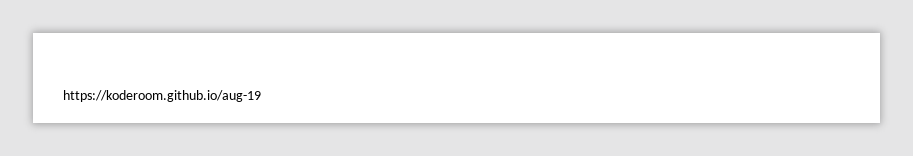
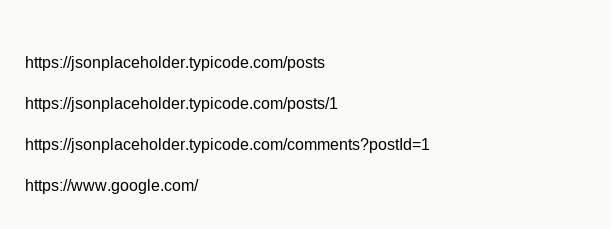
[63,90,261,102] https://koderoom.github.io/aug-19 -> [25,56,325,71] [25,97,338,112] [25,138,430,153] [25,179,199,194] https://jsonplaceholder.typicode.com/posts // https://jsonplaceholder.typicode.com/posts/1 // https://jsonplaceholder.typicode.com/comments?postId=1 // https://www.google.com/

